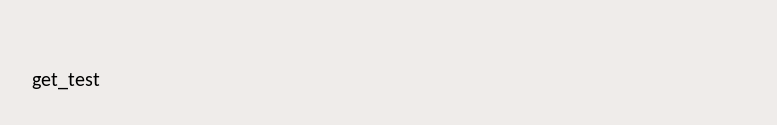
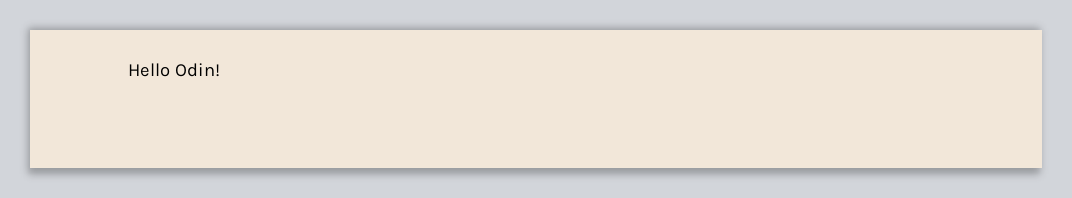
[32,73,100,90] get_test -> [128,63,220,77] Hello Odin!

